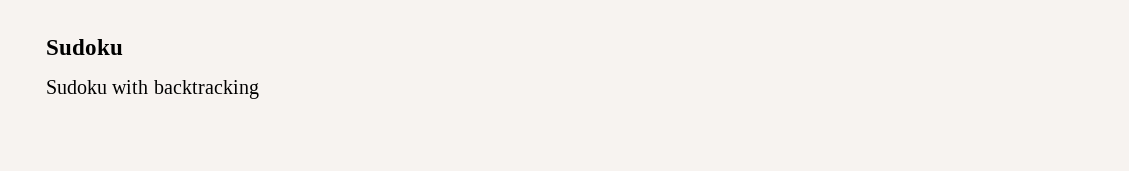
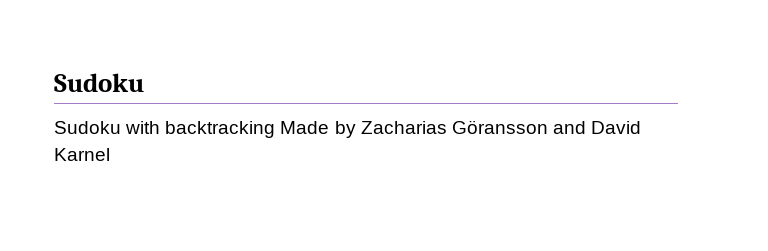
(259, 89) none -> [280,120,642,138] [54,148,110,161] Made by Zacharias Göransson and David Karnel

